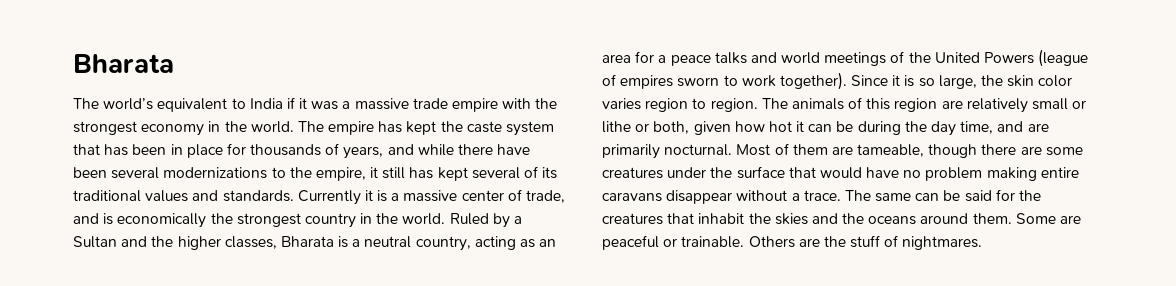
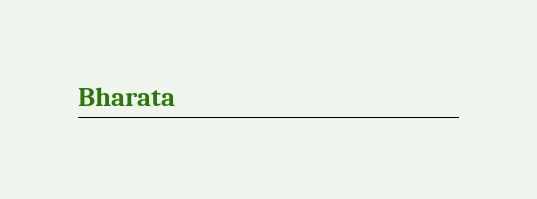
[73,54,174,73] [73,97,558,112] [73,121,555,136] [73,143,531,159] [73,166,558,181] [73,189,566,205] [73,213,523,228] [73,236,557,251] [602,49,1089,67] [602,72,1073,90] [602,97,1087,113] [602,121,1049,136] [602,143,1083,159] [602,166,1079,181] [602,189,1042,204] [602,213,1082,225] [602,235,983,250] Bharata // The world’s equivalent to India if it was a massive trade empire with the strongest economy in the world. The empire has kept the caste system that has been in place for thousands of years, and while there have been several modernizations to the empire, it still has kept several of its traditional values and standards. Currently it is a massive center of trade, and is economically the strongest country in the world. Ruled by a Sultan and the higher classes, Bharata is a neutral country, acting as an area for a peace talks and world meetings of the United Powers (league of empires sworn to work together). Since it is so large, the skin color varies region to region. The animals of this region are relatively small or lithe or both, given how hot it can be during the day time, and are primarily nocturnal. Most of them are tameable, though there are some creatures under the surface that would have no problem making entire caravans disappear without a trace. The same can be said for the creatures that inhabit the skies and the oceans around them. Some are peaceful or trainable. Others are the stuff of nightmares. -> [78,87,175,106] Bharata

